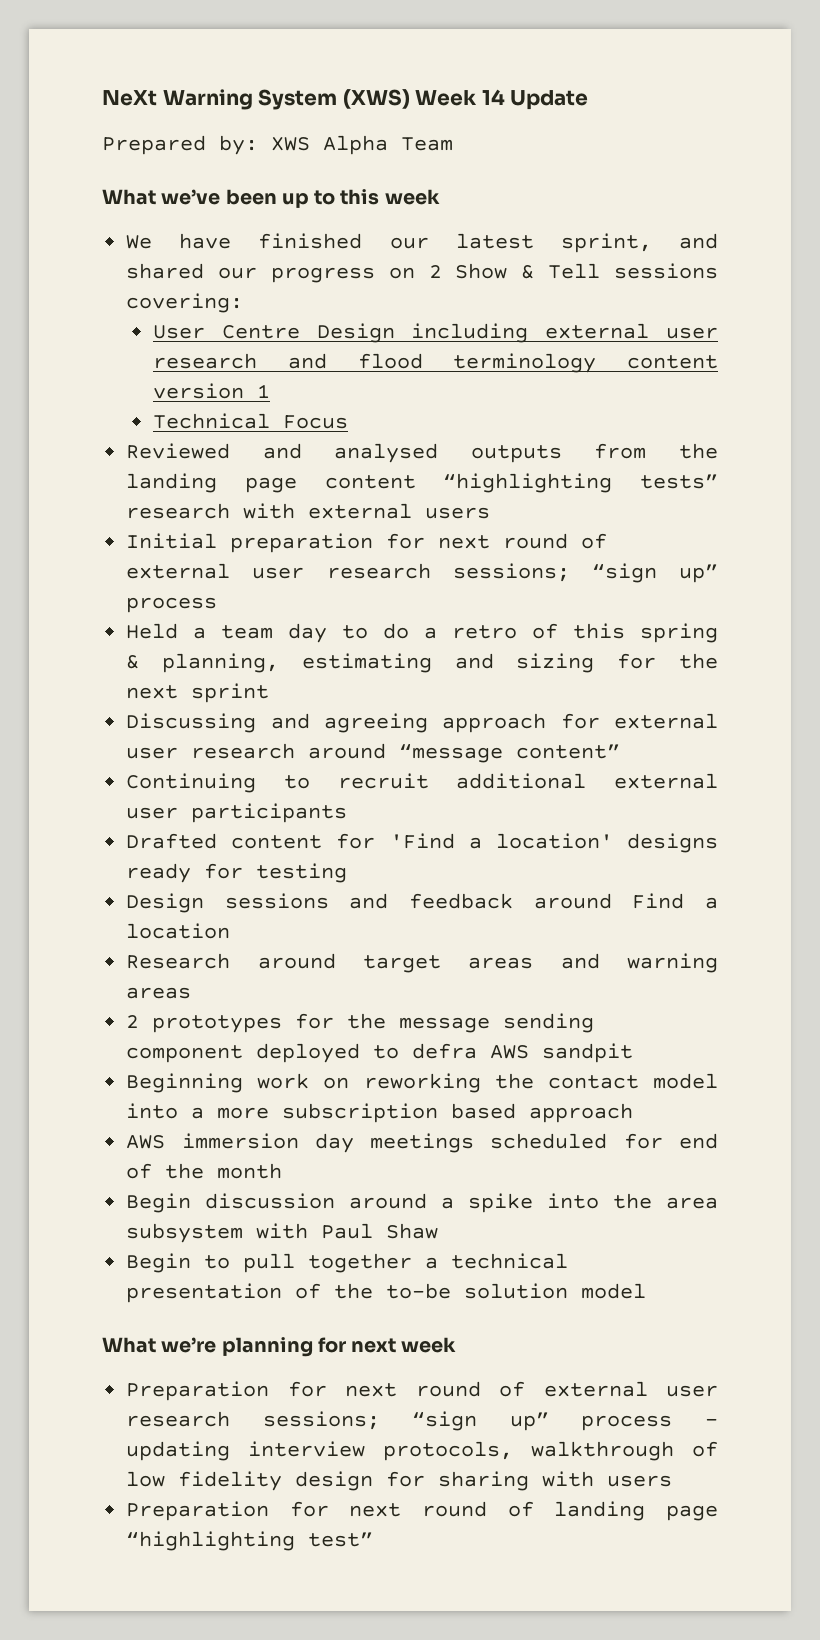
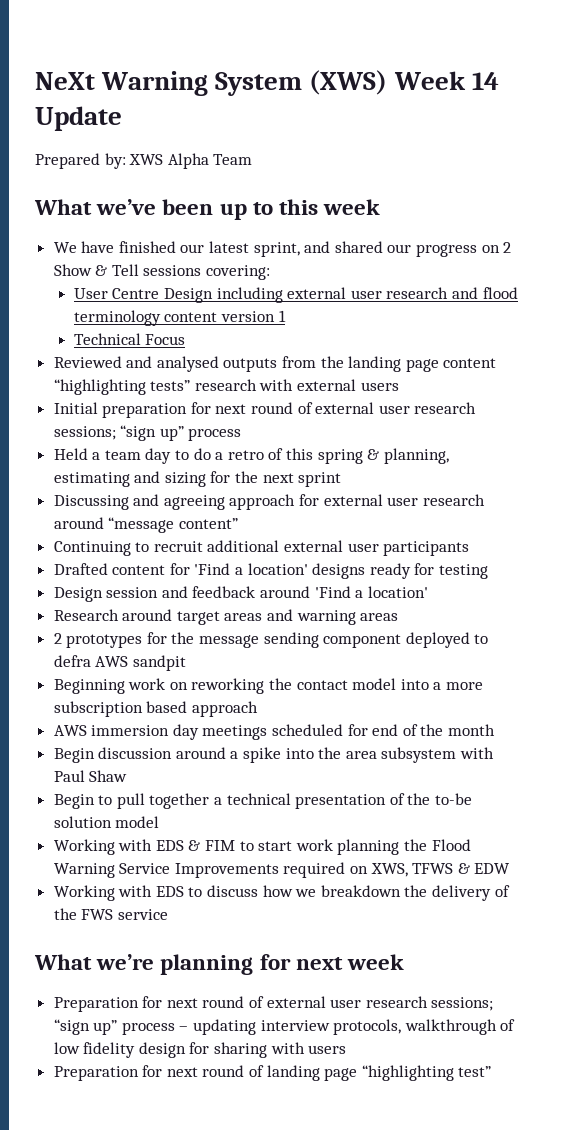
[224,893,329,909] sessions -> [106,587,159,598] session
[632,893,718,909] [126,923,231,939] Find a location -> [314,586,428,598] 'Find a location'
(647, 1291) none -> [53,839,471,855] [53,862,511,878] [53,885,510,901] [53,908,168,920] // Working with EDS & FIM to start work planning the Flood Warning Service Improvements required on XWS, TFWS & EDW // Working with EDS to discuss how we breakdown the delivery of the FWS service

